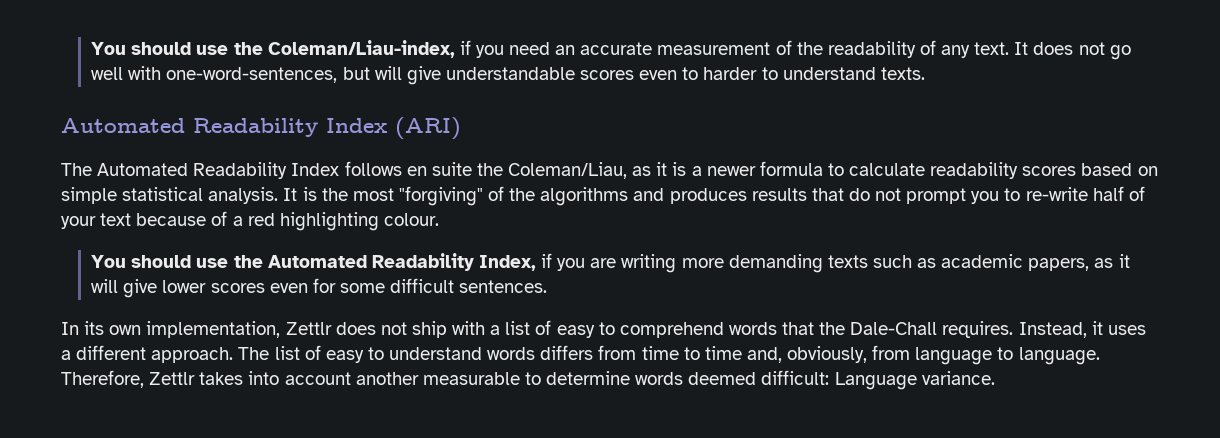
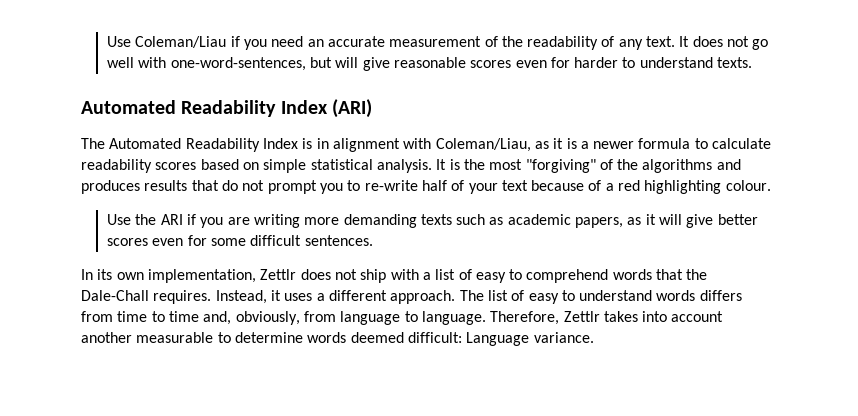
[91,40,455,58] You should use the Coleman/Liau-index, -> [106,36,227,48] Use Coleman/Liau
[445,67,699,80] understandable scores even to -> [393,57,570,68] reasonable scores even for
[344,161,503,176] follows en suite the -> [302,138,432,152] is in alignment with
[91,253,536,271] You should use the Automated Readability Index, -> [106,214,183,225] Use the ARI
[162,280,207,293] lower -> [717,214,758,225] better

